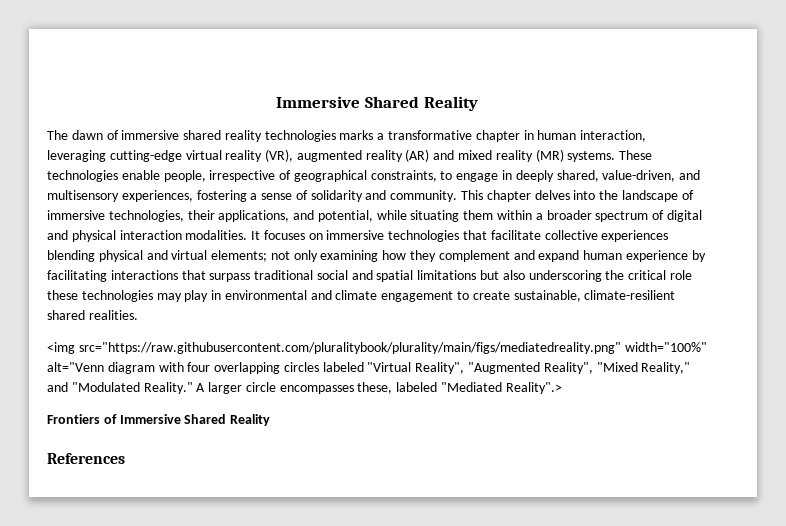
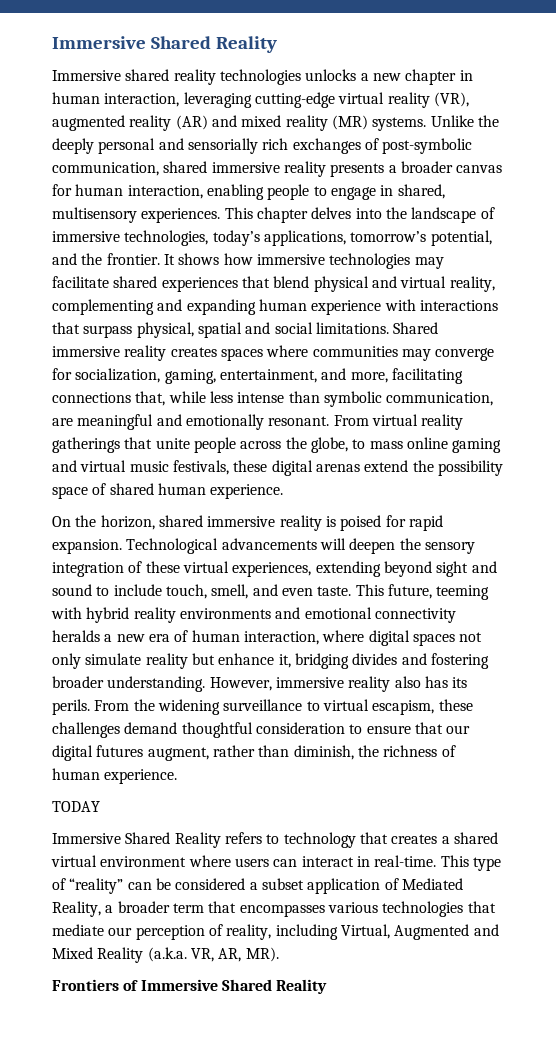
[276,96,478,111] [47,130,473,142] Immersive Shared Reality // The dawn of immersive shared reality technologies marks a transformative -> [52,36,277,53] [52,69,401,85] Immersive Shared Reality // Immersive shared reality technologies unlocks a new
[619,150,653,160] [47,170,701,182] [47,190,458,202] These technologies enable people, irrespective of geographical constraints, to engage in deeply shared, value-driven, and multisensory experiences, fostering a sense of solidarity and community. -> [430,115,499,127] [52,138,473,154] [52,161,503,177] [52,184,445,200] [52,207,221,223] Unlike the deeply personal and sensorially rich exchanges of post-symbolic communication, shared immersive reality presents a broader canvas for human interaction, enabling people to engage in shared, multisensory experiences.
[187,210,702,222] [47,230,669,242] [47,250,706,262] [47,270,692,282] [47,290,676,302] [47,310,138,320] [47,342,707,354] [47,362,691,374] [47,382,562,394] their applications, and potential, while situating them within a broader spectrum of digital and physical interaction modalities. It focuses on immersive technologies that facilitate collective experiences blending physical and virtual elements; not only examining how they complement and expand human experience by facilitating interactions that surpass traditional social and spatial limitations but also underscoring the critical role these technologies may play in environmental and climate engagement to create sustainable, climate-resilient shared realities. // <img src="https://raw.githubusercontent.com/pluralitybook/plurality/main/figs/mediatedreality.png" width="100%" alt="Venn diagram with four overlapping circles labeled "Virtual Reality", "Augmented Reality", "Mixed Reality," and "Modulated Reality." A larger circle encompasses these, labeled "Mediated Reality".> -> [212,230,492,246] [52,253,444,269] [52,276,495,292] [52,299,498,315] [52,322,439,338] [52,345,495,361] [52,368,463,384] [52,391,494,407] [52,414,464,430] [52,437,502,453] [52,460,503,476] [52,483,284,499] [52,515,443,531] [52,538,475,554] [52,561,497,577] [52,584,490,600] [51,607,456,623] [52,630,483,646] [52,653,489,669] [52,676,468,692] [52,699,473,715] [52,722,471,738] [52,745,456,761] [52,768,178,784] [52,801,100,812] [52,832,498,848] [51,855,501,871] [52,878,463,894] [52,901,496,917] [52,924,499,940] [52,947,279,963] today’s applications, tomorrow’s potential, and the frontier. It shows how immersive technologies may facilitate shared experiences that blend physical and virtual reality, complementing and expanding human experience with interactions that surpass physical, spatial and social limitations. Shared immersive reality creates spaces where communities may converge for socialization, gaming, entertainment, and more, facilitating connections that, while less intense than symbolic communication, are meaningful and emotionally resonant. From virtual reality gatherings that unite people across the globe, to mass online gaming and virtual music festivals, these digital arenas extend the possibility space of shared human experience. // On the horizon, shared immersive reality is poised for rapid expansion. Technological advancements will deepen the sensory integration of these virtual experiences, extending beyond sight and sound to include touch, smell, and even taste. This future, teeming with hybrid reality environments and emotional connectivity heralds a new era of human interaction, where digital spaces not only simulate reality but enhance it, bridging divides and fostering broader understanding. However, immersive reality also has its perils. From the widening surveillance to virtual escapism, these challenges demand thoughtful consideration to ensure that our digital futures augment, rather than diminish, the richness of human experience. // TODAY // Immersive Shared Reality refers to technology that creates a shared virtual environment where users can interact in real-time. This type of “reality” can be considered a subset application of Mediated Reality, a broader term that encompasses various technologies that mediate our perception of reality, including Virtual, Augmented and Mixed Reality (a.k.a. VR, AR, MR).
[47,453,125,464] // References -> (328, 986) none

